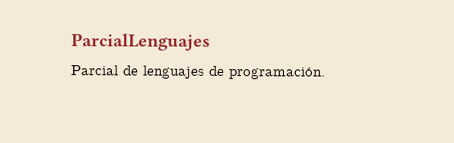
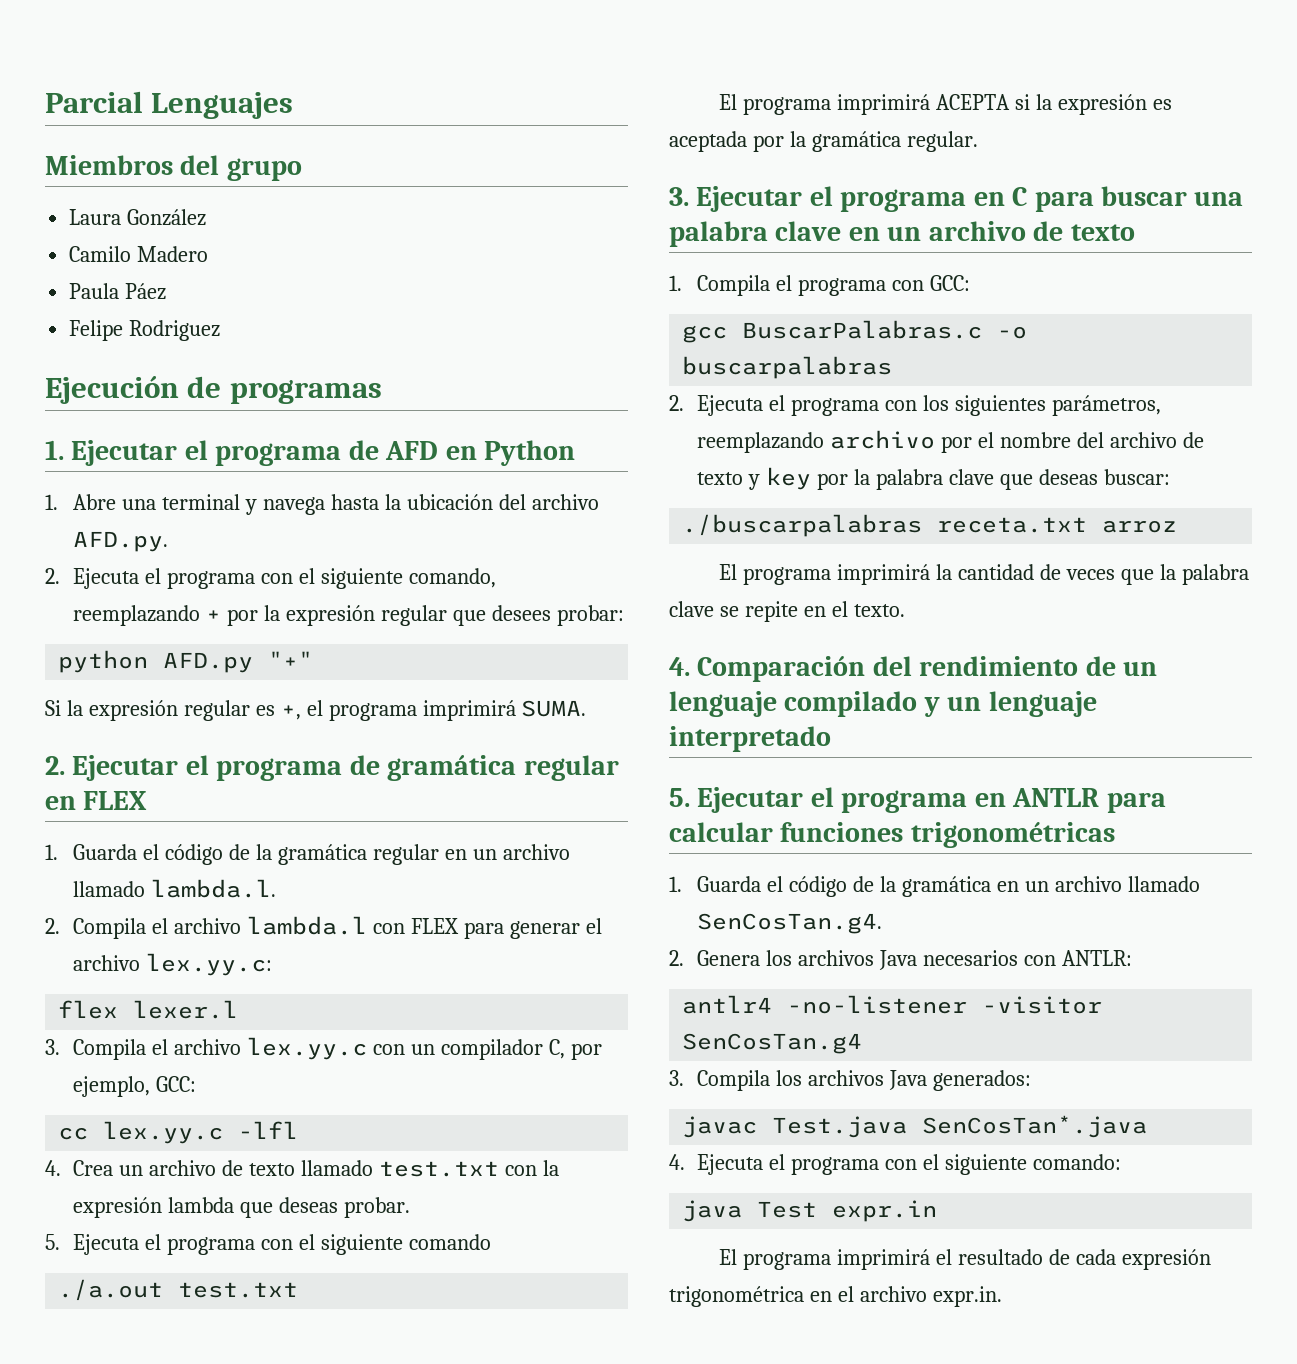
[71,33,211,51] [70,65,326,80] ParcialLenguajes // Parcial de lenguajes de programación. -> [45,91,294,119] [45,155,302,181] [69,209,207,226] [69,246,209,262] [69,283,167,300] [69,320,221,341] [45,376,382,404] [45,440,575,466] [45,494,599,515] [73,531,169,552] [45,568,496,589] [73,605,624,626] [58,650,314,673] [45,700,587,721] [45,755,619,781] [45,791,148,810] [45,844,570,865] [73,879,277,898] [45,916,602,939] [73,953,273,976] [58,1000,239,1019] [45,1037,602,1060] [73,1076,197,1097] [58,1121,299,1144] [45,1160,559,1177] [73,1197,410,1218] [45,1234,491,1255] [58,1279,299,1301] [719,94,1172,115] [669,131,978,152] [669,186,1244,212] [669,221,1135,247] [669,275,970,296] [682,320,1028,343] [682,356,893,379] [669,395,1161,416] [697,430,1204,453] [697,467,1170,490] [682,514,1178,537] [719,564,1249,585] [669,601,905,622] [669,656,1158,682] [669,691,1097,717] [669,726,831,752] [669,787,1166,813] [669,822,1115,848] [669,876,1200,897] [697,913,883,934] [669,950,1132,970] [682,995,1103,1014] [682,1033,863,1054] [669,1070,1031,1091] [682,1115,1148,1138] [669,1154,1121,1175] [682,1200,938,1222] [719,1249,1211,1270] [669,1286,1002,1307] Parcial Lenguajes // Miembros del grupo // Laura González // Camilo Madero // Paula Páez // Felipe Rodriguez // Ejecución de programas // 1. Ejecutar el programa de AFD en Python // 1. Abre una terminal y navega hasta la ubicación del archivo AFD.py. // 2. Ejecuta el programa con el siguiente comando, reemplazando + por la expresión regular que desees probar: // python AFD.py "+" // Si la expresión regular es +, el programa imprimirá SUMA. // 2. Ejecutar el programa de gramática regular en FLEX // 1. Guarda el código de la gramática regular en un archivo llamado lambda.l. // 2. Compila el archivo lambda.l con FLEX para generar el archivo lex.yy.c: // flex lexer.l // 3. Compila el archivo lex.yy.c con un compilador C, por ejemplo, GCC: // cc lex.yy.c -lfl // 4. Crea un archivo de texto llamado test.txt con la expresión lambda que deseas probar. // 5. Ejecuta el programa con el siguiente comando // ./a.out test.txt // El programa imprimirá ACEPTA si la expresión es aceptada por la gramática regular. // 3. Ejecutar el programa en C para buscar una palabra clave en un archivo de texto // 1. Compila el programa con GCC: // gcc BuscarPalabras.c -o buscarpalabras // 2. Ejecuta el programa con los siguientes parámetros, reemplazando archivo por el nombre del archivo de texto y key por la palabra clave que deseas buscar: // ./buscarpalabras receta.txt arroz // El programa imprimirá la cantidad de veces que la palabra clave se repite en el texto. // 4. Comparación del rendimiento de un lenguaje compilado y un lenguaje interpretado // 5. Ejecutar el programa en ANTLR para calcular funciones trigonométricas // 1. Guarda el código de la gramática en un archivo llamado SenCosTan.g4. // 2. Genera los archivos Java necesarios con ANTLR: // antlr4 -no-listener -visitor SenCosTan.g4 // 3. Compila los archivos Java generados: // javac Test.java SenCosTan*.java // 4. Ejecuta el programa con el siguiente comando: // java Test expr.in // El programa imprimirá el resultado de cada expresión trigonométrica en el archivo expr.in.

